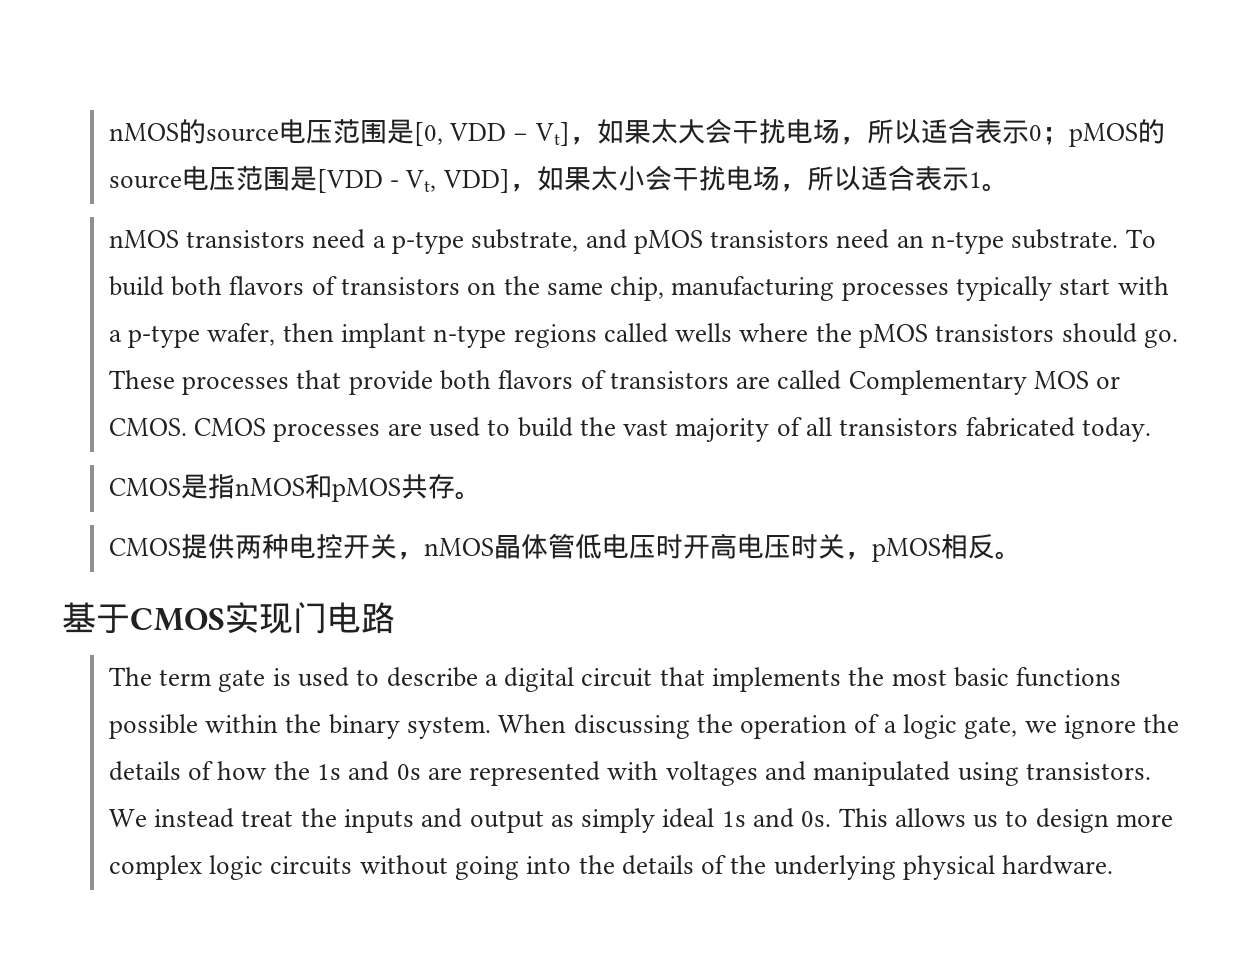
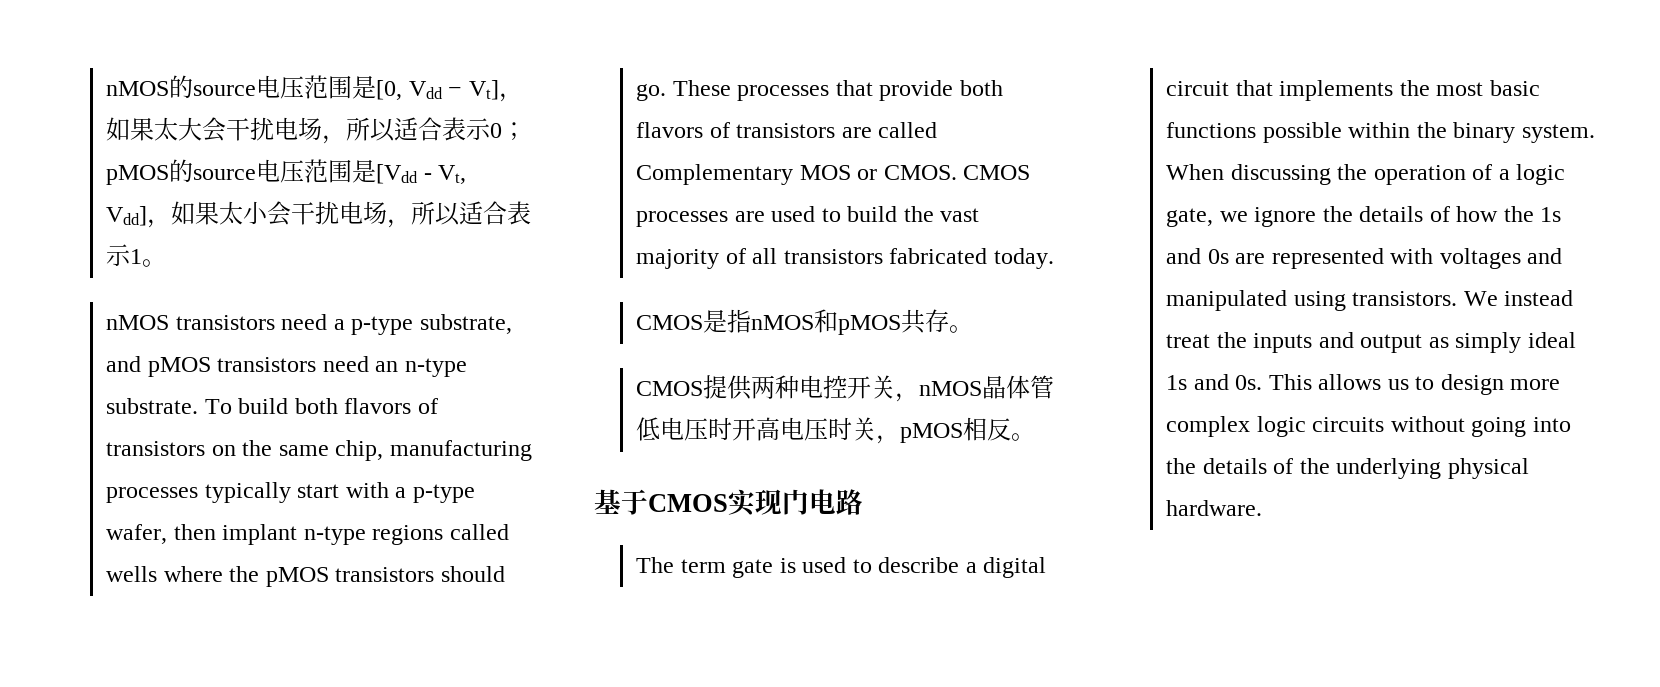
[449,123,507,141] VDD -> [408,81,443,99] Vdd
[316,169,383,193] [VDD -> [376,164,419,184] [Vdd
[442,169,510,193] VDD] -> [106,206,148,226] Vdd]

